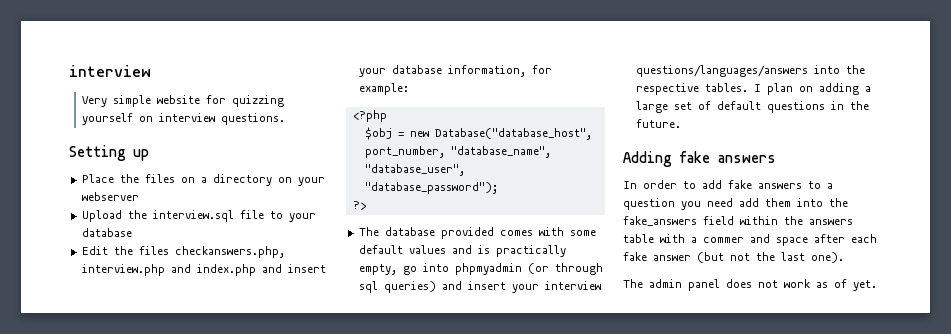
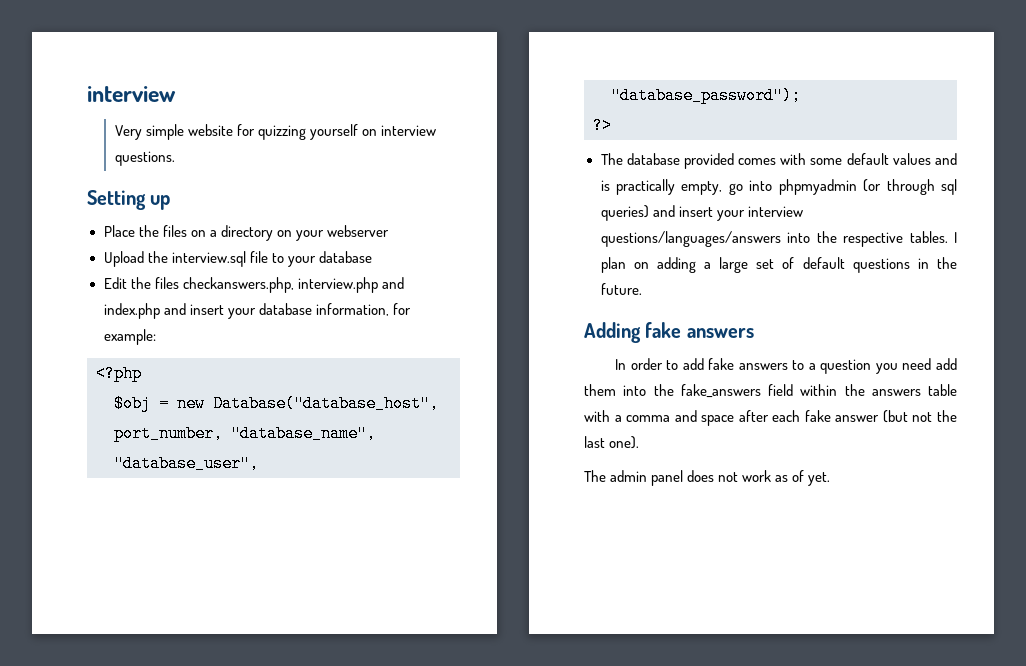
[703,237,744,243] commer -> [626,415,671,422] comma

